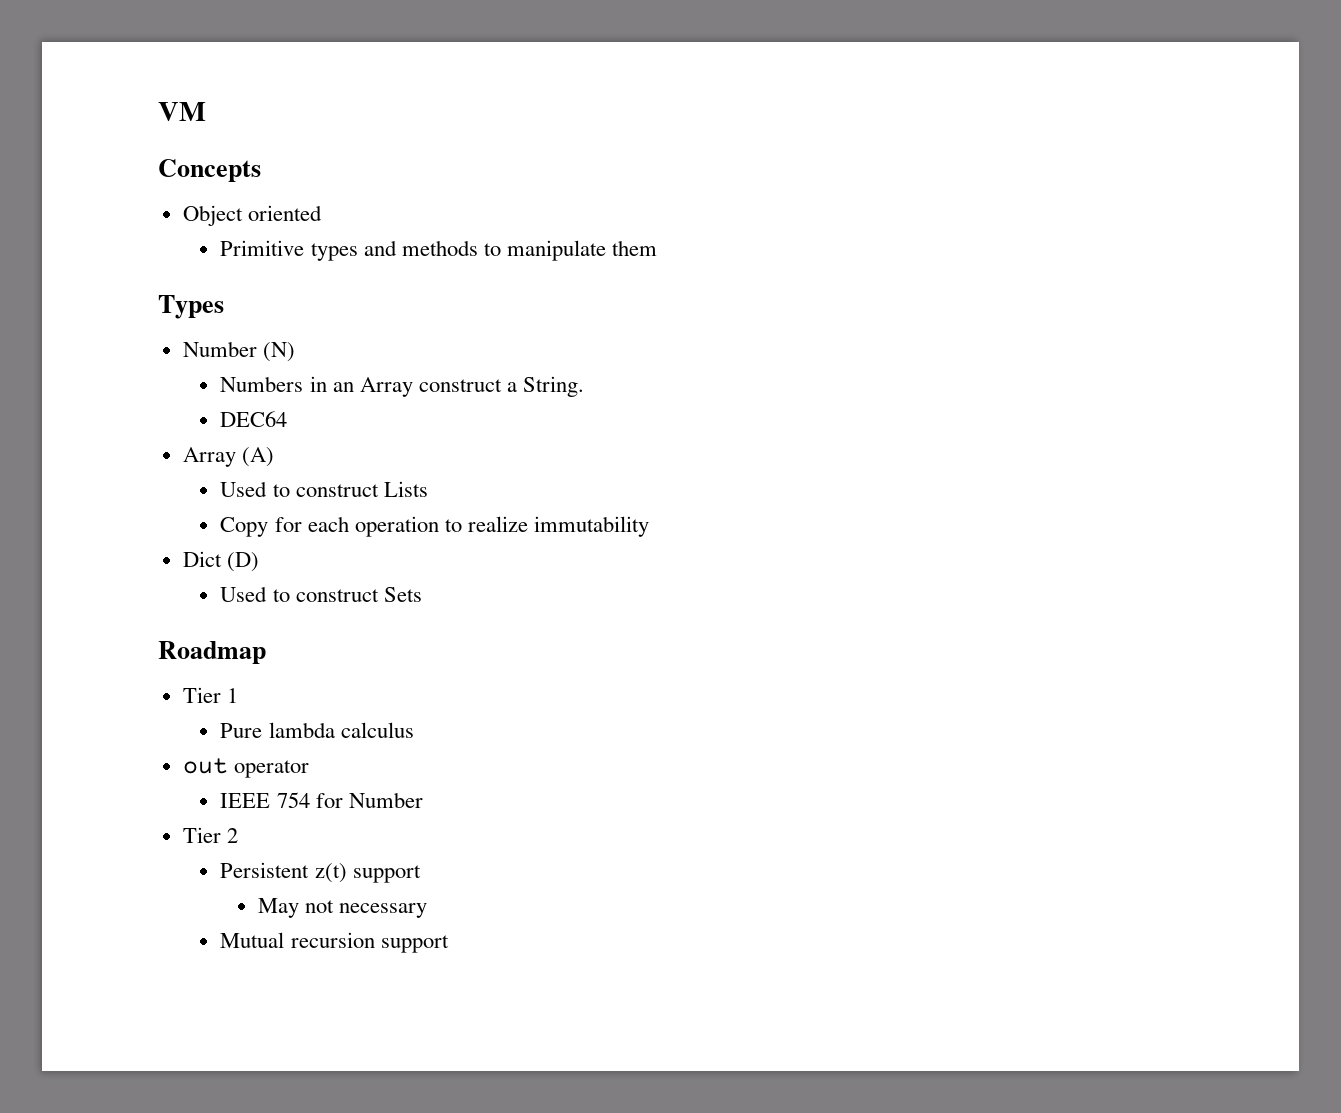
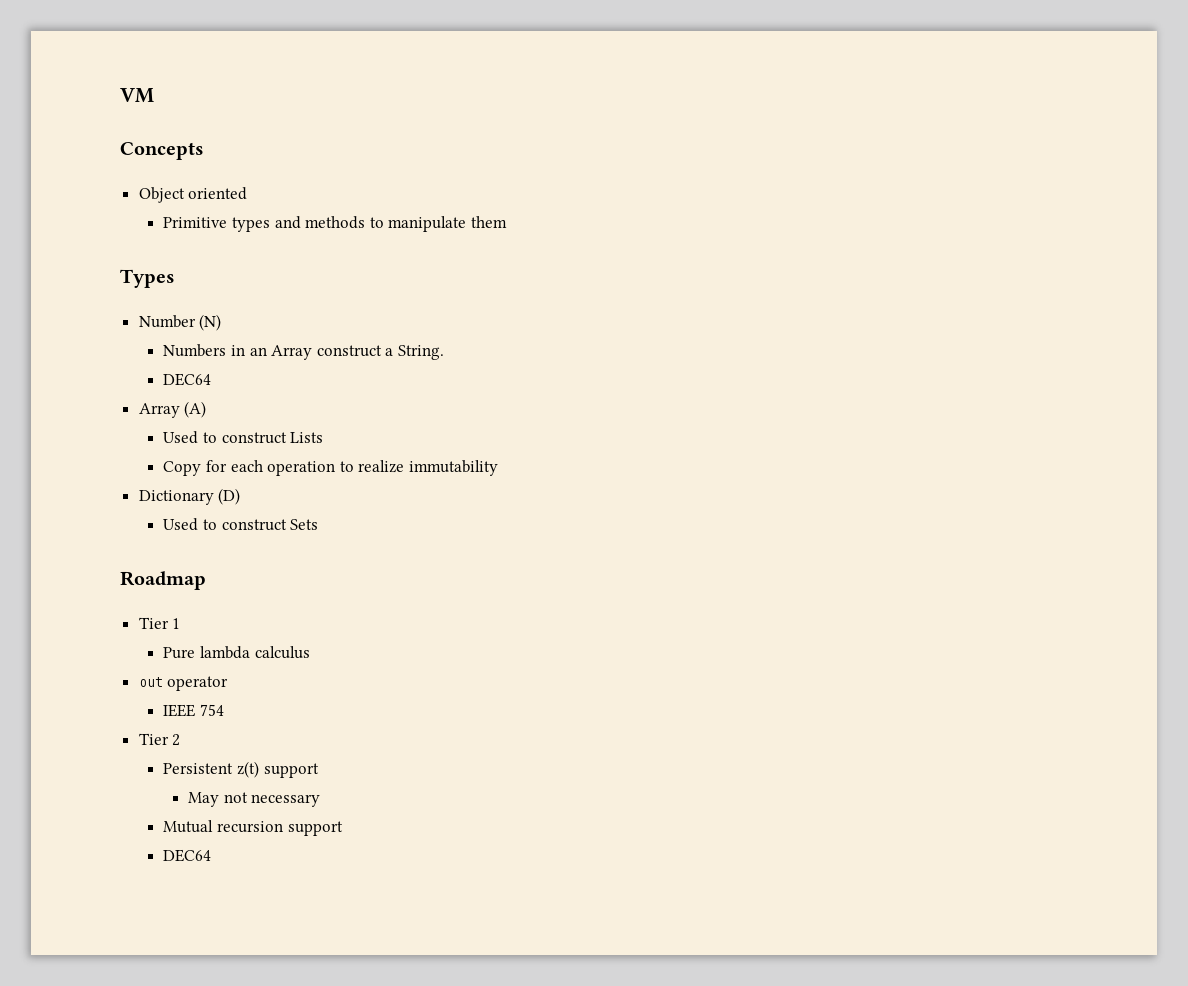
[182,551,222,567] Dict -> [138,490,214,505] Dictionary
[315,792,423,808] for Number -> (225, 710) none
(449, 944) none -> [163,849,212,862] // DEC64

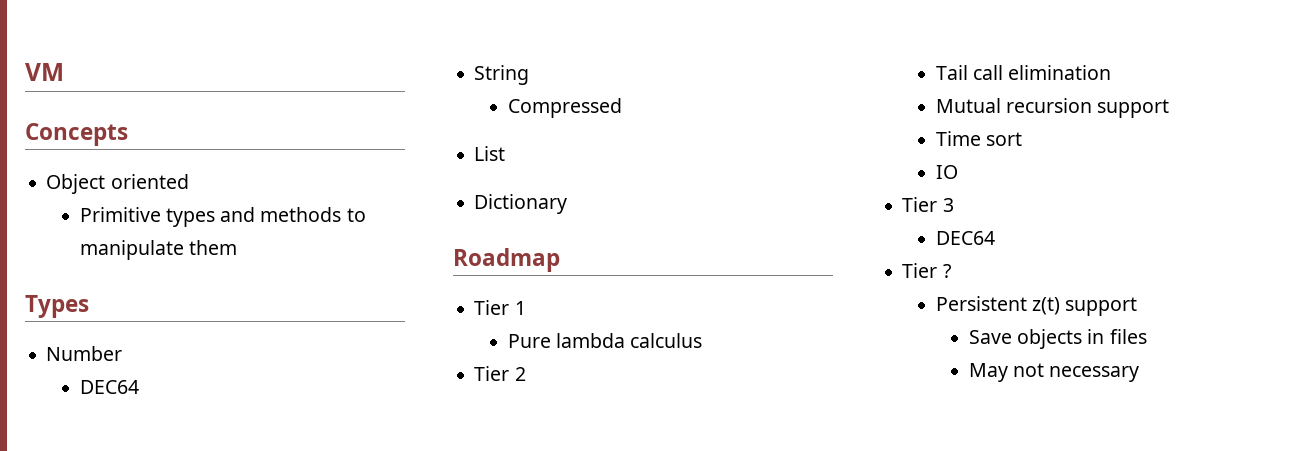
[199,314,222,331] [163,344,444,360] [163,373,212,386] [138,401,207,418] [163,431,324,444] [163,460,498,476] [138,488,241,505] [163,518,319,531] (N) // Numbers in an Array construct a String. // DEC64 // Array (A) // Used to construct Lists // Copy for each operation to realize immutability // Dictionary (D) // Used to construct Sets -> [79,380,139,394] [474,65,530,85] [507,98,622,118] [474,146,506,161] [474,194,568,214] // DEC64 // String // Compressed // List // Dictionary
[138,676,229,691] [163,704,225,717] [138,733,181,746] out operator // IEEE 754 // Tier 2 -> [474,366,526,381] [935,65,1112,80] [935,98,1170,118] [935,131,1022,146] [935,165,958,179] [902,197,954,212] [935,231,995,245] [902,263,951,278] Tier 2 // Tail call elimination // Mutual recursion support // Time sort // IO // Tier 3 // DEC64 // Tier ?
(319, 770) none -> [968,329,1147,349] // Save objects in files
[163,820,343,836] [163,849,212,862] // Mutual recursion support // DEC64 -> (1140, 374) none

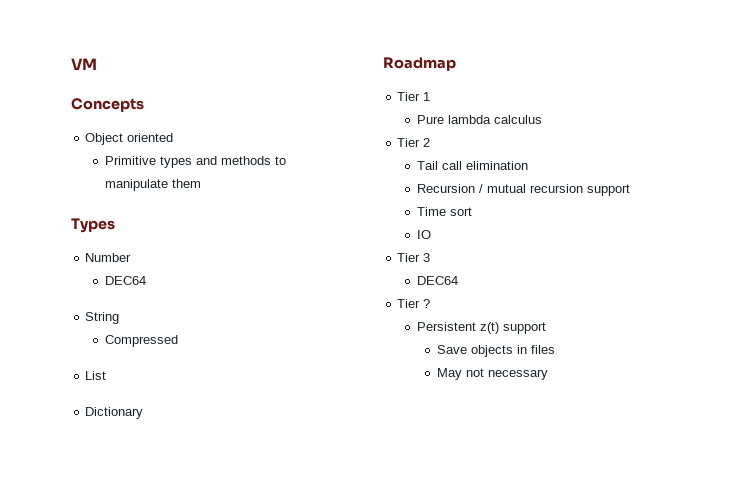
[935,98,1001,113] Mutual -> [416,184,526,193] Recursion / mutual

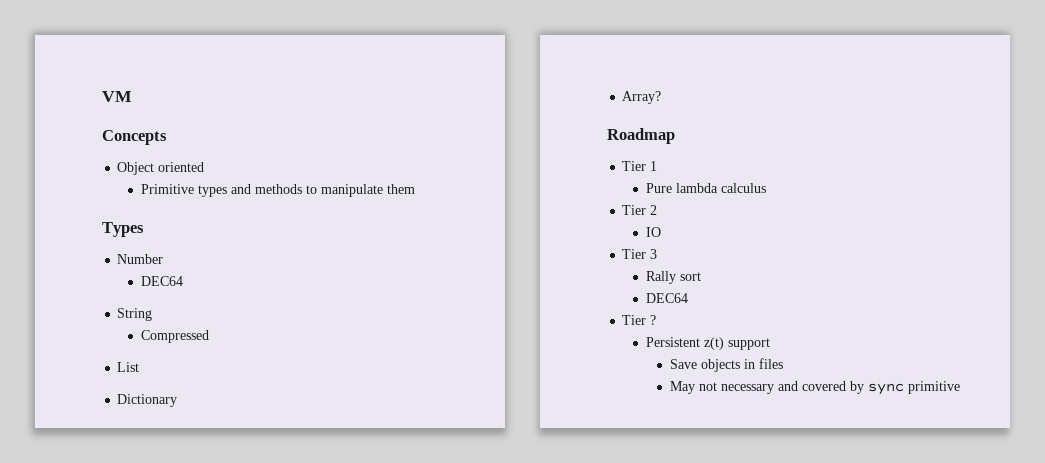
(144, 413) none -> [622,91,662,104] // Array?
[416,161,528,170] [416,184,630,196] [416,207,472,216] // Tail call elimination // Recursion / mutual recursion support // Time sort -> (658, 210) none
(431, 257) none -> [646,271,702,284] // Rally sort
(548, 374) none -> [777,381,960,395] and covered by sync primitive

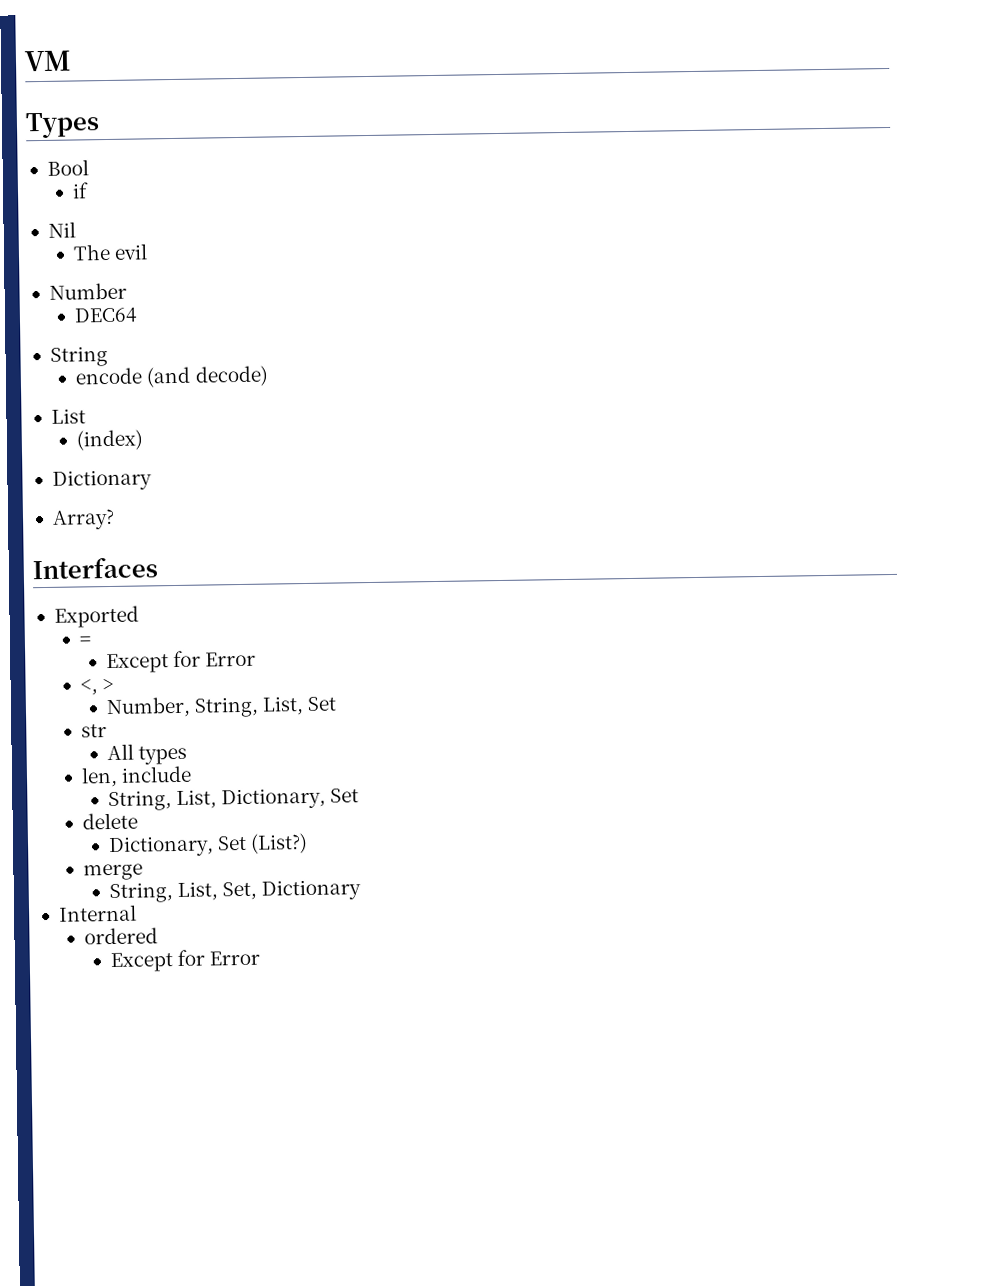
[102,130,167,145] [117,162,205,175] [141,184,416,197] [102,222,144,237] Concepts // Object oriented // Primitive types and methods to manipulate them // Types -> [25,112,100,139] [46,159,89,176] [72,182,90,199] [47,221,76,238] [73,243,149,261] Types // Bool // if // Nil // The evil
[141,330,210,343] Compressed -> [75,365,269,388] encode (and decode)
(140, 367) none -> [76,429,144,451] // (index)
[607,128,675,144] [622,161,658,171] [646,183,767,193] [622,205,658,215] [646,227,662,237] [622,249,658,259] [646,271,702,284] [646,293,689,303] [622,315,657,325] [646,337,771,350] [669,358,783,372] [669,381,960,395] Roadmap // Tier 1 // Pure lambda calculus // Tier 2 // IO // Tier 3 // Rally sort // DEC64 // Tier ? // Persistent z(t) support // Save objects in files // May not necessary and covered by sync primitive -> [32,556,158,580] [53,605,139,628] [79,636,92,646] [105,650,257,674] [80,678,115,696] [105,696,338,719] [81,724,108,738] [106,743,187,765] [81,765,193,788] [107,787,360,812] [82,812,139,830] [107,832,309,858] [83,863,144,881] [108,879,362,904] [57,904,137,922] [84,927,159,945] [109,949,261,973] Interfaces // Exported // = // Except for Error // <, > // Number, String, List, Set // str // All types // len, include // String, List, Dictionary, Set // delete // Dictionary, Set (List?) // merge // String, List, Set, Dictionary // Internal // ordered // Except for Error

